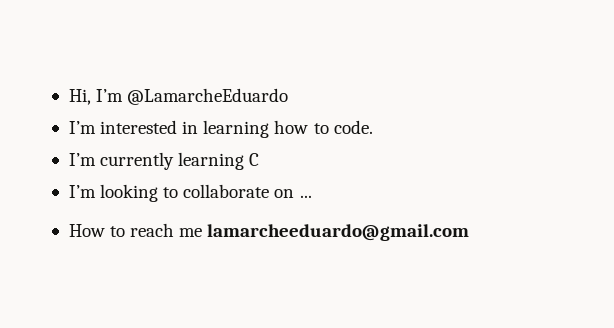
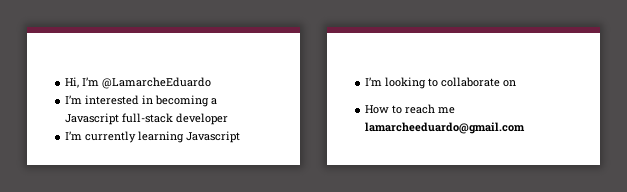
[203,120,373,138] learning how to code. -> [155,95,218,107] [65,113,229,125] becoming a Javascript full-stack developer
[249,153,260,166] C -> [186,131,241,143] Javascript
[299,195,312,198] ... -> (517, 83) none

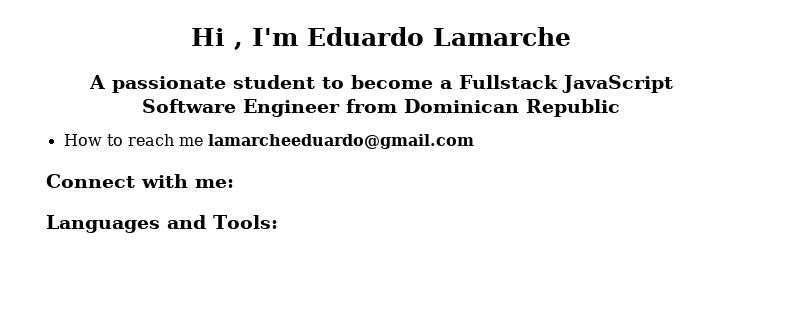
[65,77,212,89] [65,95,218,107] [65,113,229,125] [65,131,241,143] [365,77,517,89] Hi, I’m @LamarcheEduardo // I’m interested in becoming a Javascript full-stack developer // I’m currently learning Javascript // I’m looking to collaborate on -> [191,27,571,50] [88,75,673,93] [142,99,620,117] Hi , I'm Eduardo Lamarche // A passionate student to become a Fullstack JavaScript Software Engineer from Dominican Republic
(526, 128) none -> [46,174,234,188] [46,215,278,233] // Connect with me: // Languages and Tools:

